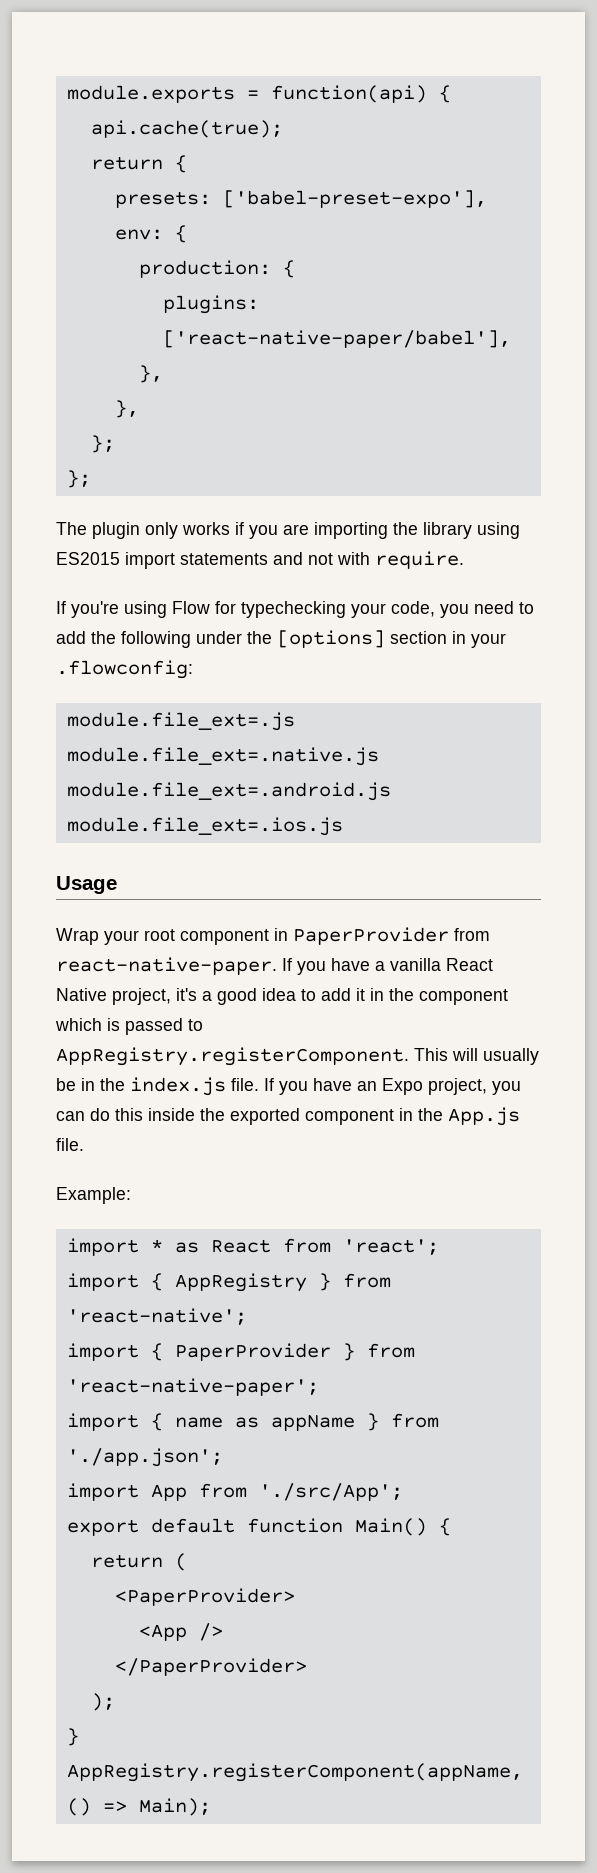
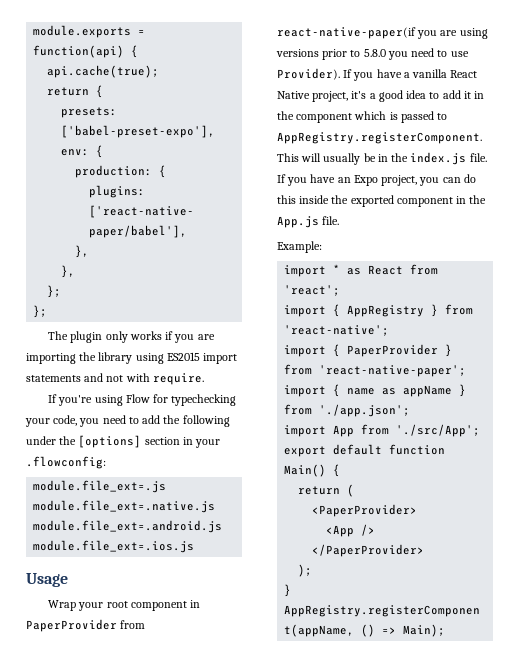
[56,957,277,975] react-native-paper. -> [277,27,488,39] [276,48,469,60] [277,68,340,80] react-native-paper(if you are using versions prior to 5.8.0 you need to use Provider).

